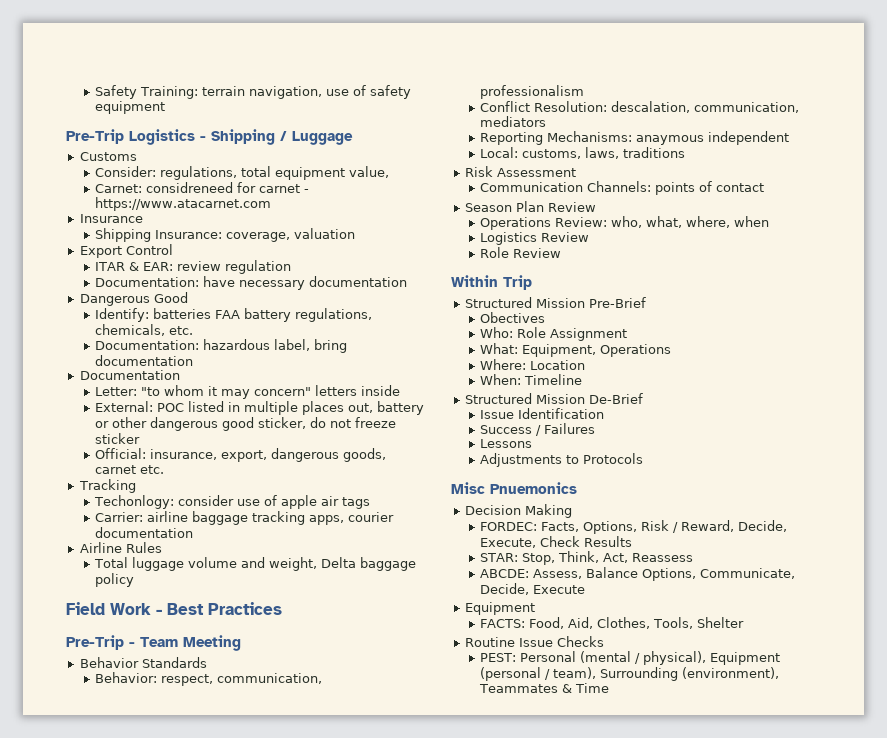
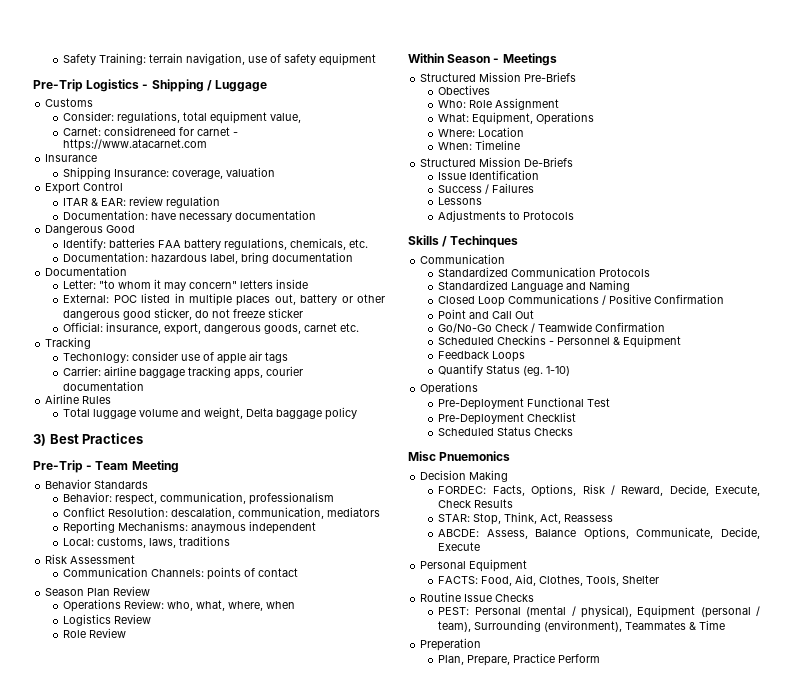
[66,602,162,615] Field Work - -> [33,434,46,446] 3)
[503,275,532,290] [464,297,646,308] Trip // Structured Mission Pre-Brief -> [447,53,557,66] [420,72,577,82] Season - Meetings // Structured Mission Pre-Briefs
[588,393,643,404] De-Brief -> [524,157,574,167] De-Briefs
(644, 458) none -> [408,235,519,248] [420,254,506,264] [438,267,651,277] [438,280,631,292] [438,294,725,307] [438,309,535,319] [438,322,666,333] [438,335,682,348] [438,351,526,362] [438,364,571,376] [420,382,479,395] [438,397,611,410] [438,412,577,425] [438,427,574,436] // Skills / Techinques // Communication // Standardized Communication Protocols // Standardized Language and Naming // Closed Loop Communications / Positive Confirmation // Point and Call Out // Go/No-Go Check / Teamwide Confirmation // Scheduled Checkins - Personnel & Equipment // Feedback Loops // Quantify Status (eg. 1-10) // Operations // Pre-Deployment Functional Test // Pre-Deployment Checklist // Scheduled Status Checks
(586, 589) none -> [420,561,467,569] Personal
(610, 688) none -> [420,638,482,651] [438,653,601,666] // Preperation // Plan, Prepare, Practice Perform

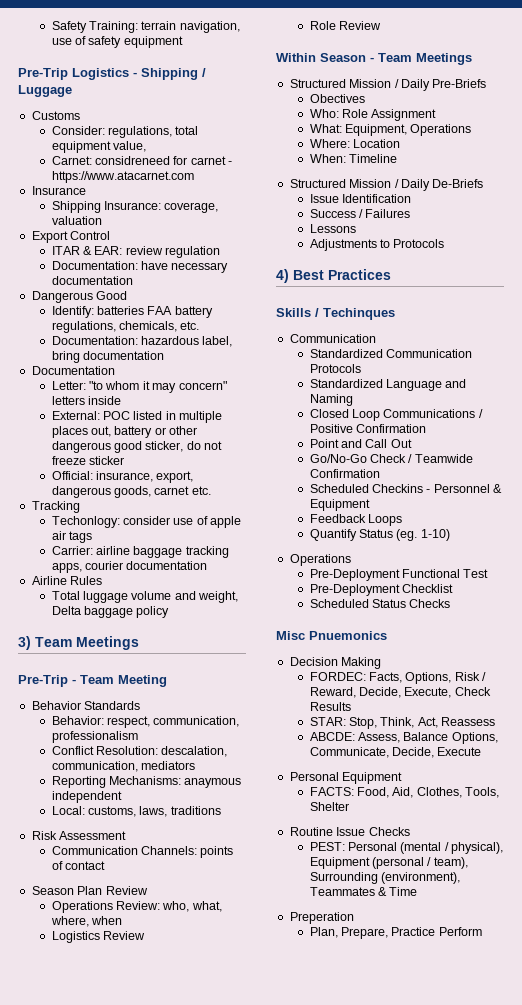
[49,433,144,444] Best Practices -> [35,636,139,650] Team Meetings
(500, 60) none -> [378,53,412,62] Team
(522, 77) none -> [394,79,430,91] / Daily
(522, 162) none -> [394,179,430,191] / Daily
(575, 215) none -> [276,269,391,283] // 4) Best Practices

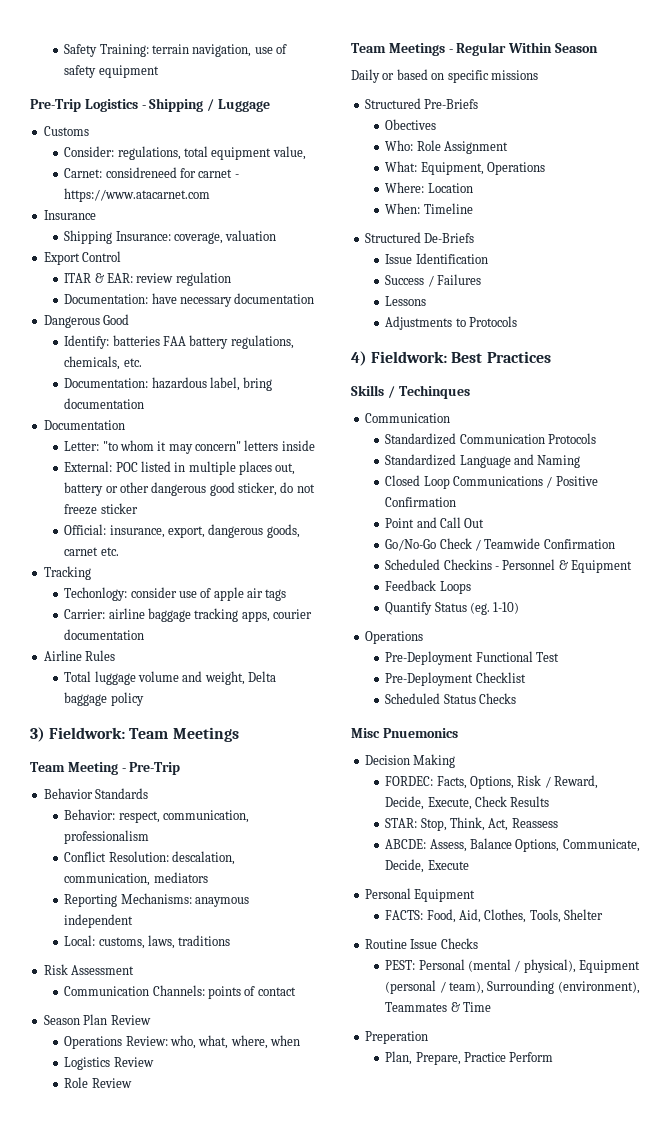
[35,636,139,650] [18,675,76,687] Team Meetings // Pre-Trip - -> [49,727,239,742] Fieldwork: Team Meetings //
(167, 681) none -> [121,762,181,775] - Pre-Trip
[276,53,472,65] [289,79,430,91] Within Season - Team Meetings // Structured Mission / Daily -> [351,42,598,56] [351,69,538,83] [364,98,421,109] Team Meetings - Regular Within Season // Daily or based on specific missions // Structured
[349,179,430,191] Mission / Daily -> (421, 237) none
(289, 276) none -> [371,351,448,363] Fieldwork:

